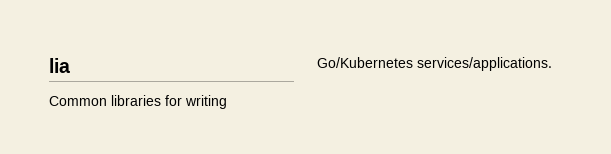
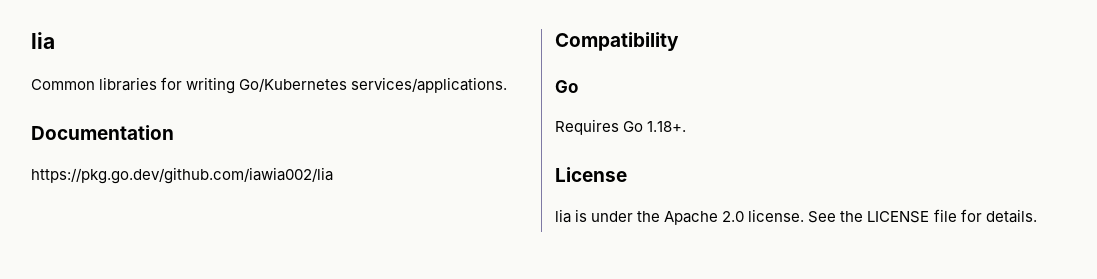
(552, 64) none -> [31,125,174,140] [31,167,333,184] [555,32,679,51] [555,80,578,93] [555,119,687,135] [555,167,627,182] [555,209,1037,225] // Documentation // https://pkg.go.dev/github.com/iawia002/lia // Compatibility // Go // Requires Go 1.18+. // License // lia is under the Apache 2.0 license. See the LICENSE file for details.

